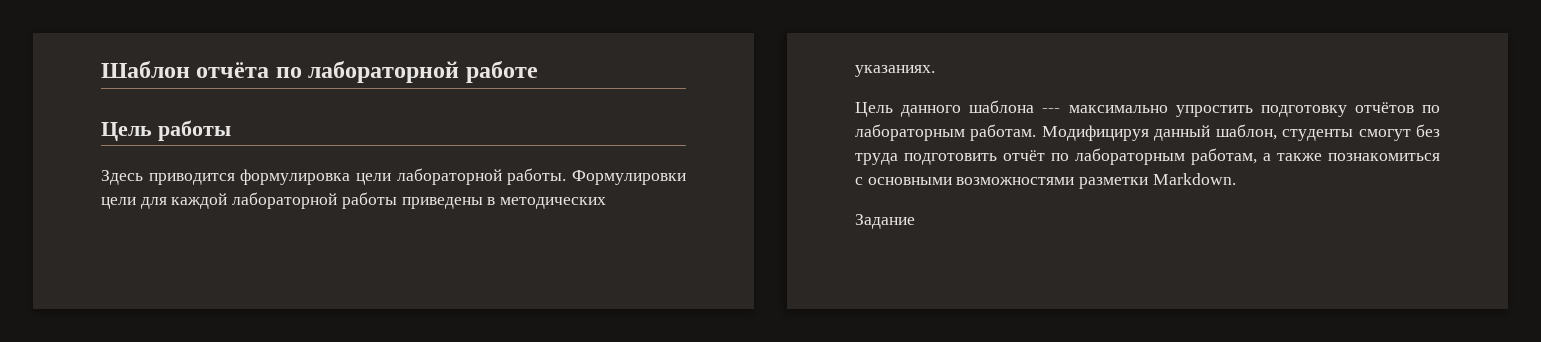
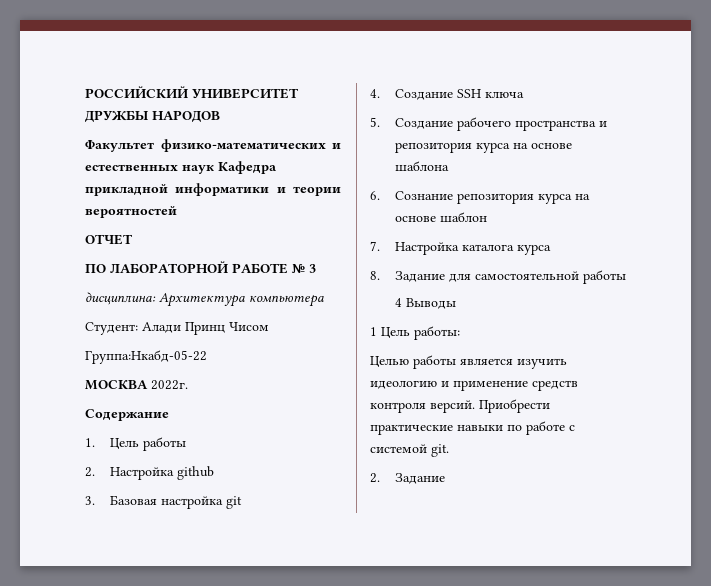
[101,61,538,83] [101,120,231,141] [101,168,686,185] [101,192,607,209] [855,65,935,77] [855,100,1440,117] [855,124,1440,141] [855,148,1440,165] [855,173,1236,189] Шаблон отчёта по лабораторной работе // Цель работы // Здесь приводится формулировка цели лабораторной работы. Формулировки цели для каждой лабораторной работы приведены в методических указаниях. // Цель данного шаблона --- максимально упростить подготовку отчётов по лабораторным работам. Модифицируя данный шаблон, студенты смогут без труда подготовить отчёт по лабораторным работам, а также познакомиться с основными возможностями разметки Markdown. // -> [85,86,299,99] [85,110,220,123] [85,139,341,152] [85,161,277,174] [85,183,341,196] [85,205,177,218] [85,234,133,245] [85,261,316,274] [85,292,324,307] [85,322,269,335] [85,350,207,364] [85,380,188,390] [85,409,169,421] [85,437,186,451] [85,466,214,480] [85,495,242,509] [370,89,524,100] [370,117,607,131] [394,142,572,153] [394,161,449,172] [370,191,590,204] [394,212,487,223] [370,241,551,255] [370,270,626,284] [394,298,456,309] [370,326,460,340] [370,355,567,369] [370,380,578,391] [370,399,550,413] [370,421,575,435] [370,444,449,457] [370,473,380,483] РОССИЙСКИЙ УНИВЕРСИТЕТ ДРУЖБЫ НАРОДОВ // Факультет физико-математических и естественных наук Кафедра прикладной информатики и теории вероятностей // ОТЧЕТ // ПО ЛАБОРАТОРНОЙ РАБОТЕ № 3 // дисциплина: Архитектура компьютера // Студент: Алади Принц Чисом // Группа:Нкабд-05-22 // МОСКВА 2022г. // Содержание // 1. Цель работы // 2. Настройка github // 3. Базовая настройка git // 4. Создание SSH ключа // 5. Создание рабочего пространства и репозитория курса на основе шаблона // 6. Сознание репозитория курса на основе шаблон // 7. Настройка каталога курса // 8. Задание для самостоятельной работы // 4 Выводы // 1 Цель работы: // Целью работы является изучить идеологию и применение средств контроля версий. Приобрести практические навыки по работе с системой git. // 2.

